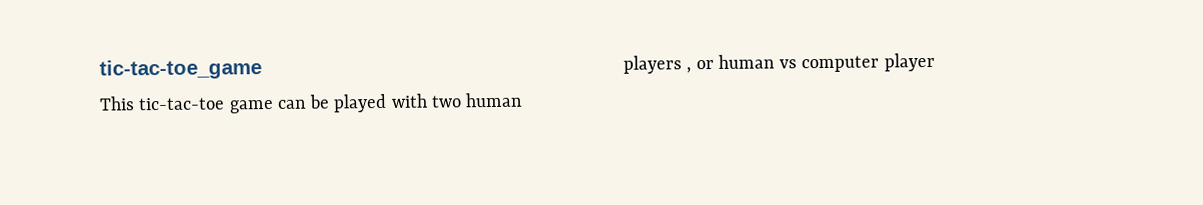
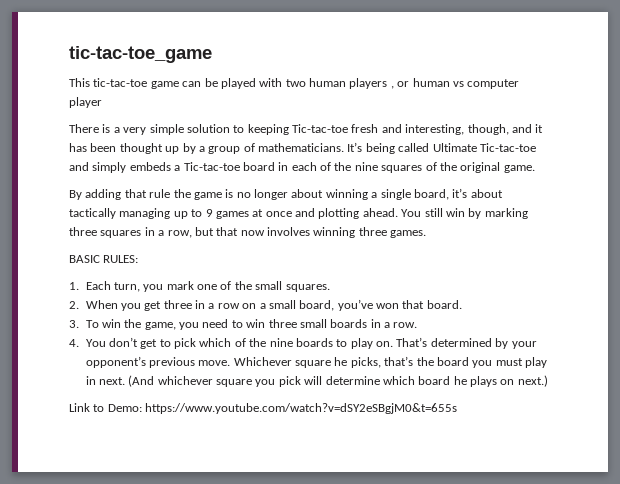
(935, 62) none -> [69,124,544,135] [69,142,536,154] [69,162,535,173] [69,188,503,200] [69,208,528,219] [69,227,427,238] [69,255,139,263] [69,281,330,292] [69,299,462,311] [69,319,418,330] [69,337,537,349] [85,356,548,368] [85,375,548,387] [69,403,458,414] // There is a very simple solution to keeping Tic-tac-toe fresh and interesting, though, and it has been thought up by a group of mathematicians. It’s being called Ultimate Tic-tac-toe and simply embeds a Tic-tac-toe board in each of the nine squares of the original game. // By adding that rule the game is no longer about winning a single board, it’s about tactically managing up to 9 games at once and plotting ahead. You still win by marking three squares in a row, but that now involves winning three games. // BASIC RULES: // 1. Each turn, you mark one of the small squares. // 2. When you get three in a row on a small board, you’ve won that board. // 3. To win the game, you need to win three small boards in a row. // 4. You don’t get to pick which of the nine boards to play on. That’s determined by your opponent’s previous move. Whichever square he picks, that’s the board you must play in next. (And whichever square you pick will determine which board he plays on next.) // Link to Demo: https://www.youtube.com/watch?v=dSY2eSBgjM0&t=655s

